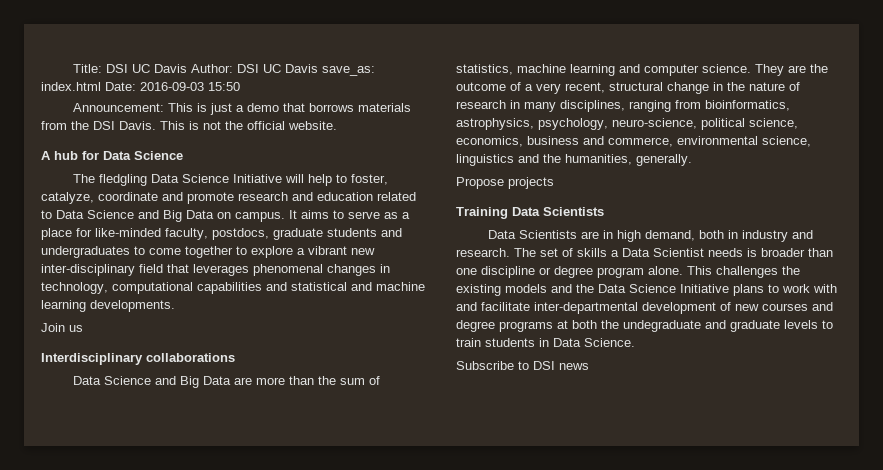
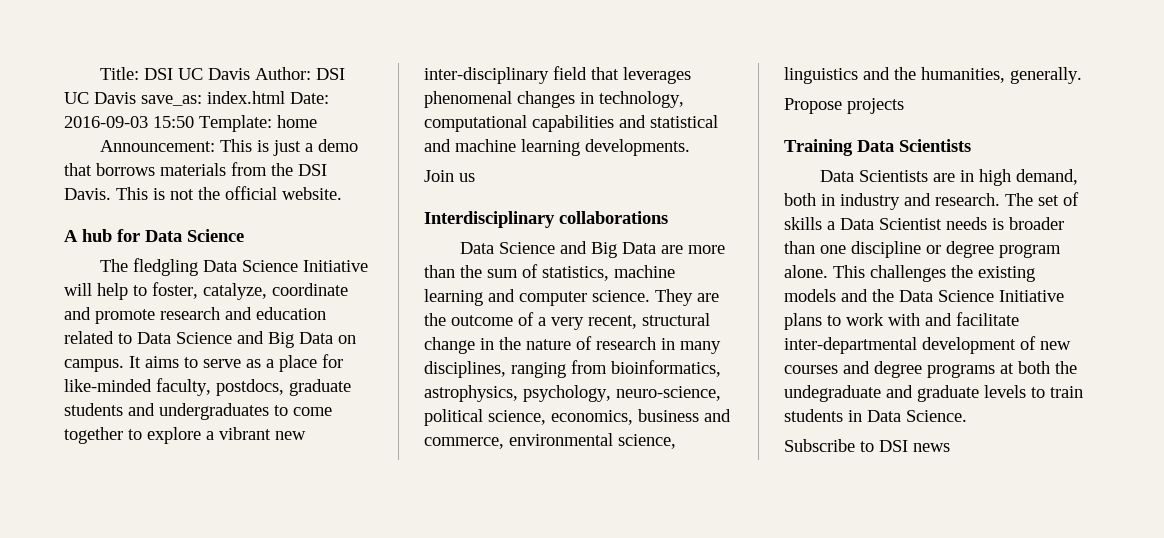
(240, 86) none -> [199,115,317,132] Template: home

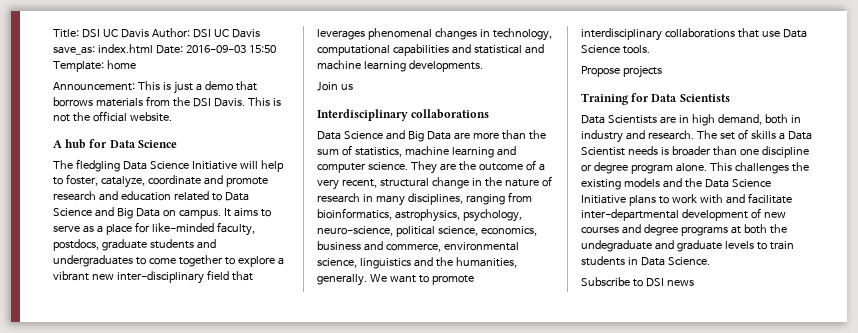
(1082, 75) none -> [369,274,474,285] [581,28,807,41] [581,45,650,54] We want to promote interdisciplinary collaborations that use Data Science tools.
(853, 147) none -> [631,93,649,102] for

